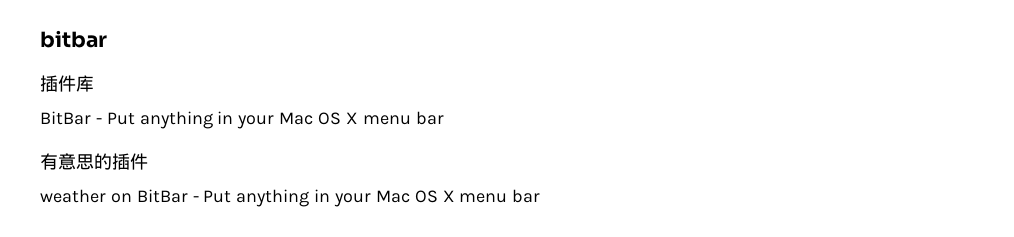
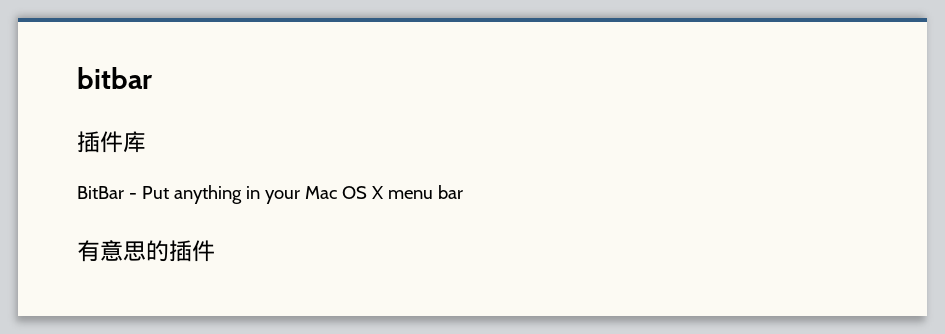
[40,189,541,207] // weather on BitBar - Put anything in your Mac OS X menu bar -> (215, 251) none

